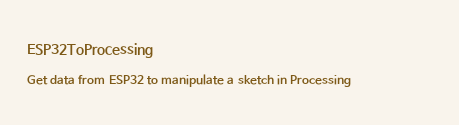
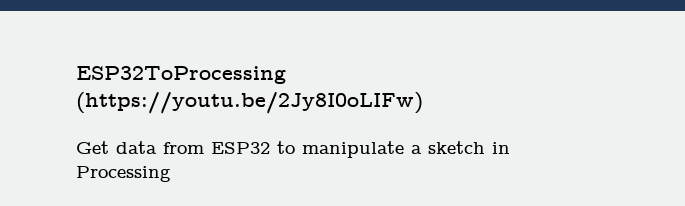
(153, 50) none -> [76,92,423,114] (https://youtu.be/2Jy8I0oLIFw)

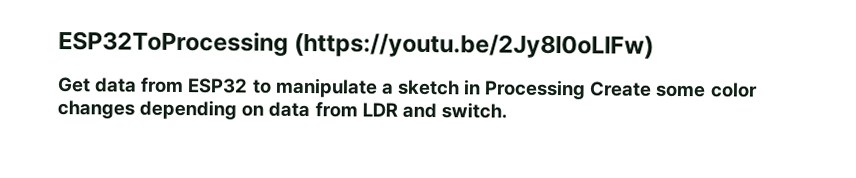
(171, 174) none -> [589,81,758,98] [57,99,507,120] Create some color changes depending on data from LDR and switch.

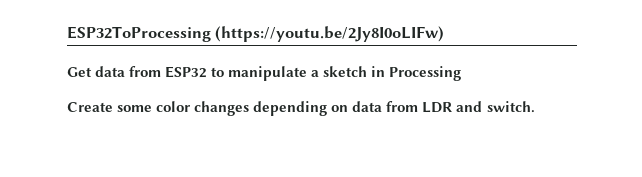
(587, 89) none -> (462, 73) //

